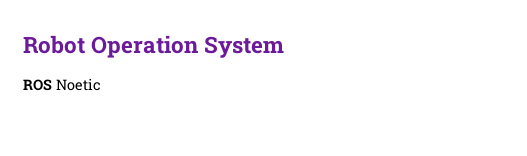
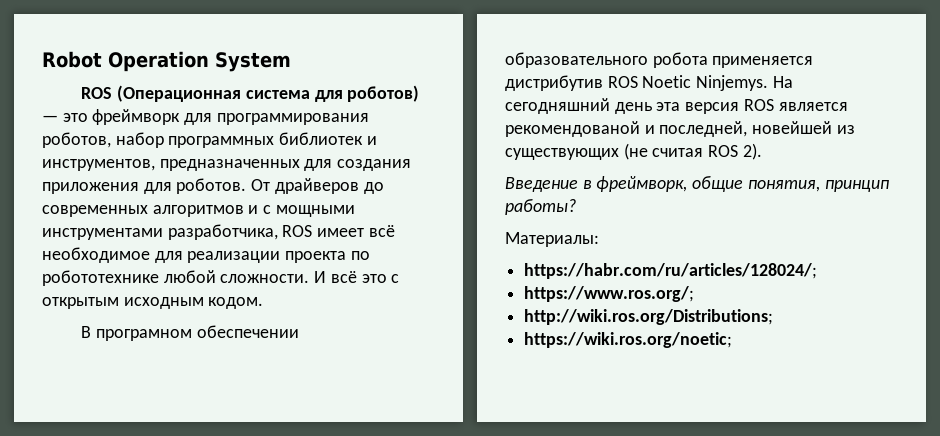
[56,78,101,91] Noetic -> [117,85,420,102] [42,109,369,125] [42,132,377,148] [42,159,412,171] [42,178,384,194] [42,205,355,217] [42,224,395,240] [42,247,370,263] [42,270,400,286] [42,297,264,309] [81,325,299,341] [505,52,814,68] [505,75,793,91] [505,98,848,114] [505,121,855,137] [505,143,762,160] [505,176,889,192] [505,199,576,215] [505,232,599,247] [524,263,818,279] [524,286,695,302] [524,309,774,325] [524,332,733,348] (Операционная система для роботов) — это фреймворк для программирования роботов, набор программных библиотек и инструментов, предназначенных для создания приложения для роботов. От драйверов до современных алгоритмов и с мощными инструментами разработчика, ROS имеет всё необходимое для реализации проекта по робототехнике любой сложности. И всё это с открытым исходным кодом. // В програмном обеспечении образовательного робота применяется дистрибутив ROS Noetic Ninjemys. На сегодняшний день эта версия ROS является рекомендованой и последней, новейшей из существующих (не считая ROS 2). // Введение в фреймворк, общие понятия, принцип работы? // Материалы: // https://habr.com/ru/articles/128024/; // https://www.ros.org/; // http://wiki.ros.org/Distributions; // https://wiki.ros.org/noetic;

